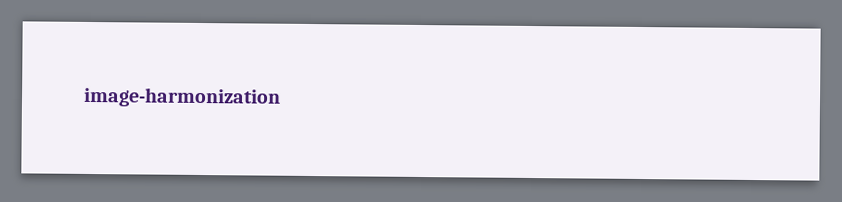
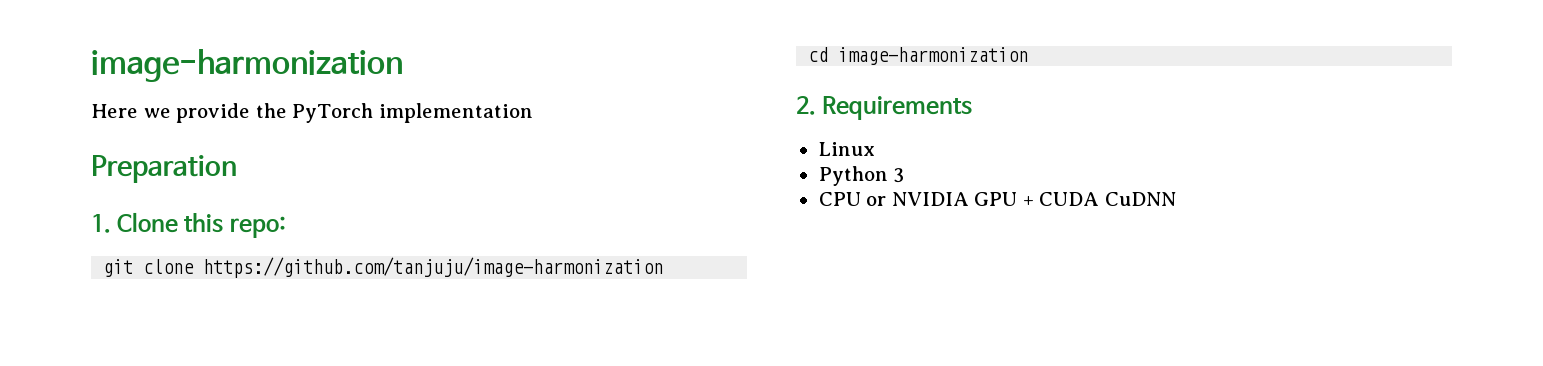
[83,86,281,108] image-harmonization -> [91,49,403,82] [91,103,533,123] [91,155,237,183] [91,212,286,238] [103,257,664,278] [808,47,1029,65] [796,96,973,120] [818,142,875,156] [818,166,905,186] [818,192,1176,206] image-harmonization // Here we provide the PyTorch implementation // Preparation // 1. Clone this repo: // git clone https://github.com/tanjuju/image-harmonization // cd image-harmonization // 2. Requirements // Linux // Python 3 // CPU or NVIDIA GPU + CUDA CuDNN

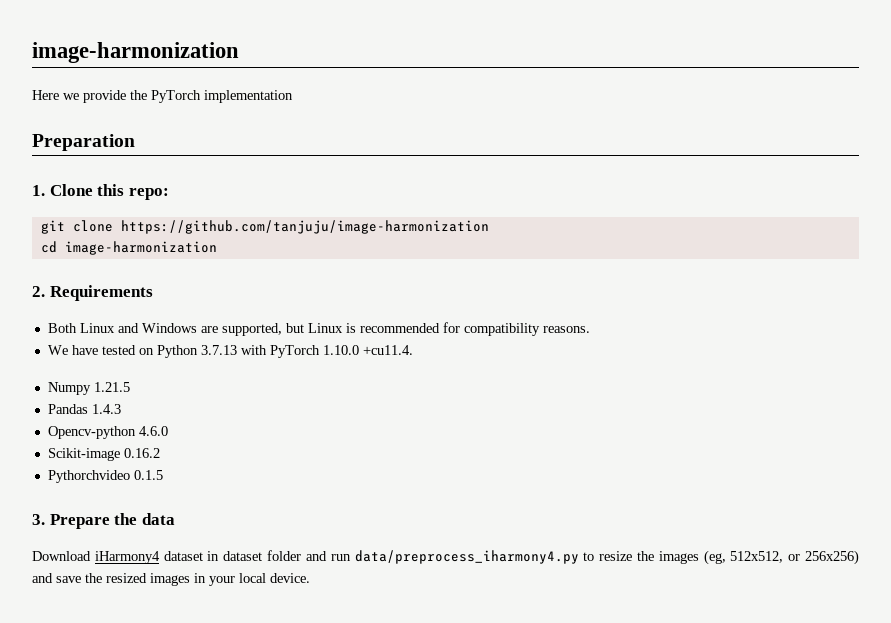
[818,142,875,156] [818,166,905,186] [818,192,1176,206] Linux // Python 3 // CPU or NVIDIA GPU + CUDA CuDNN -> [47,322,590,336] [47,345,413,358] [47,382,130,395] [47,404,121,414] [47,426,168,439] [47,448,160,461] [47,470,163,483] [32,513,175,529] [32,550,859,565] [32,573,310,586] Both Linux and Windows are supported, but Linux is recommended for compatibility reasons. // We have tested on Python 3.7.13 with PyTorch 1.10.0 +cu11.4. // Numpy 1.21.5 // Pandas 1.4.3 // Opencv-python 4.6.0 // Scikit-image 0.16.2 // Pythorchvideo 0.1.5 // 3. Prepare the data // Download iHarmony4 dataset in dataset folder and run data/preprocess_iharmony4.py to resize the images (eg, 512x512, or 256x256) and save the resized images in your local device.

